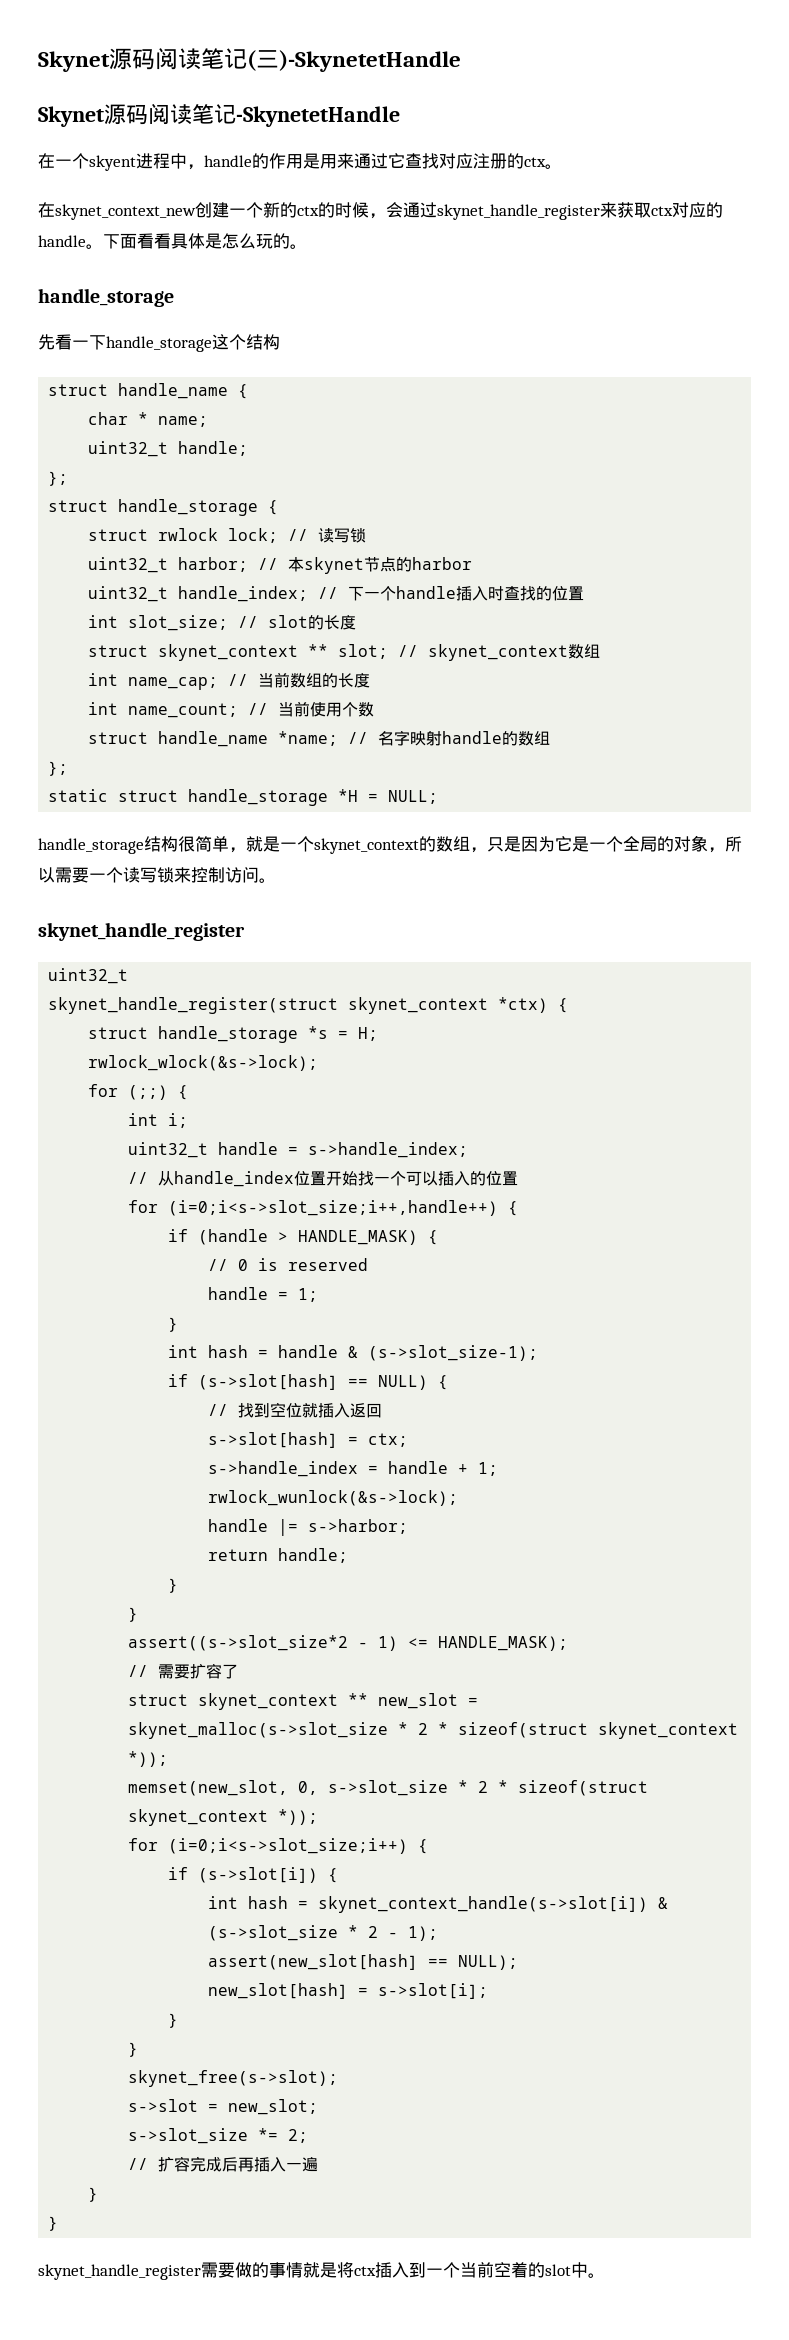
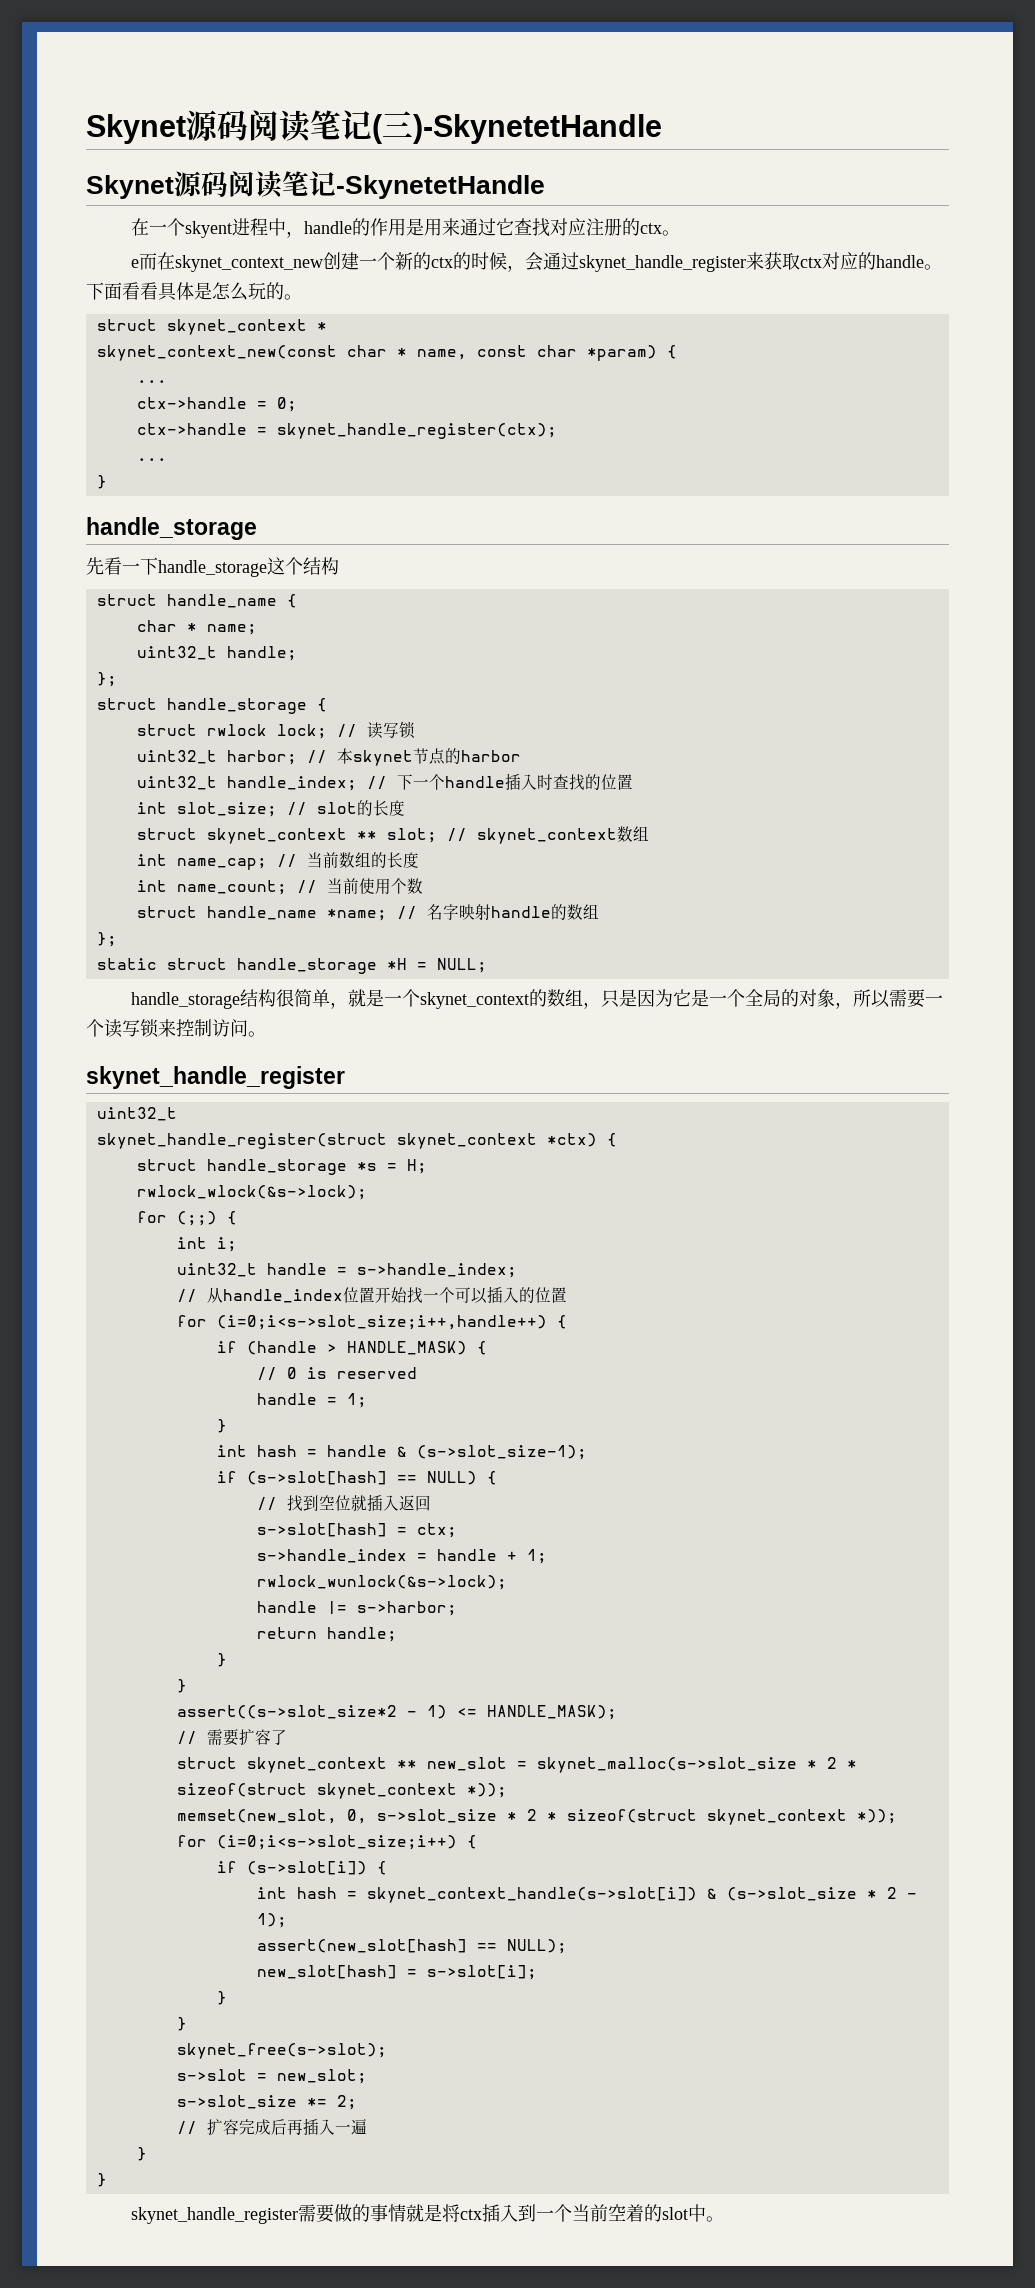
(562, 166) none -> [131,253,158,270] e而
(307, 246) none -> [96,319,327,335] [96,345,677,361] [136,380,167,383] [136,397,297,412] [136,423,557,439] [136,458,167,461] [96,475,107,489] // struct skynet_context * // skynet_context_new(const char * name, const char *param) { // ... // ctx->handle = 0; // ctx->handle = skynet_handle_register(ctx); // ... // }

